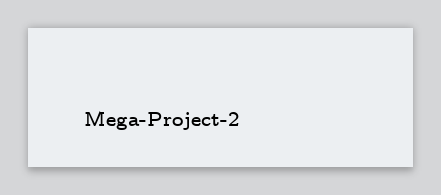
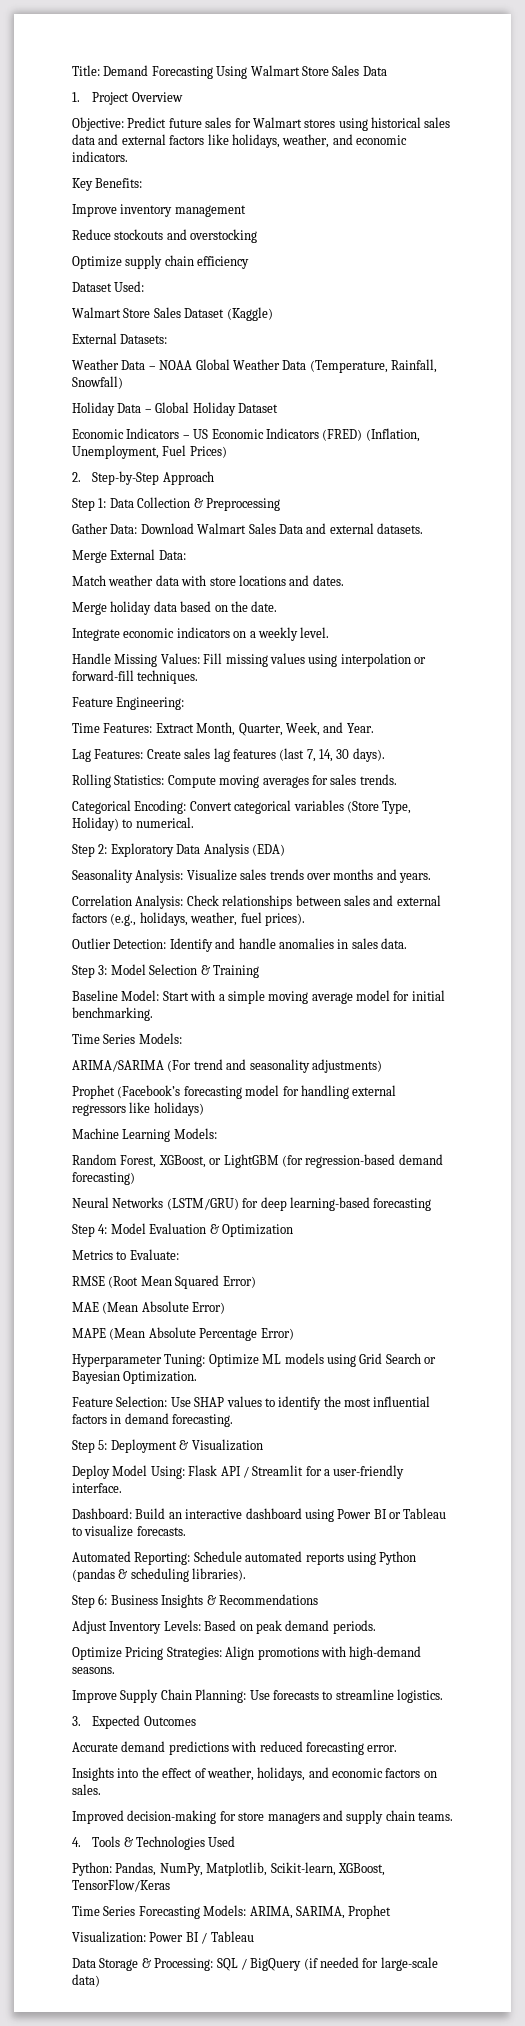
[84,110,240,130] Mega-Project-2 -> [72,65,387,79] [72,92,183,105] [72,117,451,131] [72,134,407,148] [72,151,128,162] [72,178,143,191] [72,204,246,217] [72,229,258,243] [72,255,250,269] [72,281,145,292] [72,307,273,321] [72,333,168,344] [72,359,437,373] [72,376,123,389] [72,402,278,416] [72,428,420,442] [72,445,227,459] [72,471,214,485] [72,497,280,511] [72,523,423,534] [72,549,186,563] [72,575,344,586] [72,601,278,615] [72,627,330,641] [72,653,426,667] [72,670,199,684] [72,697,185,710] [72,722,374,736] [72,748,385,762] [72,774,397,788] [72,800,412,814] [72,817,194,831] [72,843,285,857] [72,869,431,883] [72,895,441,909] [72,912,305,926] [72,938,407,952] [72,964,259,978] [72,990,445,1004] [72,1007,153,1021] [72,1033,182,1044] [72,1059,382,1073] [72,1085,397,1099] [72,1102,204,1116] [72,1128,217,1142] [72,1154,443,1168] [72,1172,135,1185] [72,1197,432,1211] [72,1223,293,1237] [72,1249,179,1260] [72,1275,256,1289] [72,1301,226,1314] [72,1327,294,1341] [72,1353,436,1367] [72,1371,198,1384] [72,1396,431,1410] [72,1413,234,1427] [72,1439,263,1453] [72,1465,405,1479] [72,1483,122,1493] [72,1508,447,1522] [72,1525,186,1537] [72,1551,417,1565] [72,1568,247,1582] [72,1594,318,1608] [72,1620,376,1634] [72,1646,422,1660] [72,1667,115,1674] [72,1689,443,1703] [72,1715,196,1729] [72,1741,398,1755] [72,1767,437,1781] [72,1784,101,1795] [72,1810,453,1824] [72,1836,236,1850] [72,1862,385,1876] [72,1879,170,1892] [72,1905,392,1919] [72,1931,254,1944] [72,1957,438,1971] [72,1974,100,1987] Title: Demand Forecasting Using Walmart Store Sales Data // 1. Project Overview // Objective: Predict future sales for Walmart stores using historical sales data and external factors like holidays, weather, and economic indicators. // Key Benefits: // Improve inventory management // Reduce stockouts and overstocking // Optimize supply chain efficiency // Dataset Used: // Walmart Store Sales Dataset (Kaggle) // External Datasets: // Weather Data – NOAA Global Weather Data (Temperature, Rainfall, Snowfall) // Holiday Data – Global Holiday Dataset // Economic Indicators – US Economic Indicators (FRED) (Inflation, Unemployment, Fuel Prices) // 2. Step-by-Step Approach // Step 1: Data Collection & Preprocessing // Gather Data: Download Walmart Sales Data and external datasets. // Merge External Data: // Match weather data with store locations and dates. // Merge holiday data based on the date. // Integrate economic indicators on a weekly level. // Handle Missing Values: Fill missing values using interpolation or forward-fill techniques. // Feature Engineering: // Time Features: Extract Month, Quarter, Week, and Year. // Lag Features: Create sales lag features (last 7, 14, 30 days). // Rolling Statistics: Compute moving averages for sales trends. // Categorical Encoding: Convert categorical variables (Store Type, Holiday) to numerical. // Step 2: Exploratory Data Analysis (EDA) // Seasonality Analysis: Visualize sales trends over months and years. // Correlation Analysis: Check relationships between sales and external factors (e.g., holidays, weather, fuel prices). // Outlier Detection: Identify and handle anomalies in sales data. // Step 3: Model Selection & Training // Baseline Model: Start with a simple moving average model for initial benchmarking. // Time Series Models: // ARIMA/SARIMA (For trend and seasonality adjustments) // Prophet (Facebook’s forecasting model for handling external regressors like holidays) // Machine Learning Models: // Random Forest, XGBoost, or LightGBM (for regression-based demand forecasting) // Neural Networks (LSTM/GRU) for deep learning-based forecasting // Step 4: Model Evaluation & Optimization // Metrics to Evaluate: // RMSE (Root Mean Squared Error) // MAE (Mean Absolute Error) // MAPE (Mean Absolute Percentage Error) // Hyperparameter Tuning: Optimize ML models using Grid Search or Bayesian Optimization. // Feature Selection: Use SHAP values to identify the most influential factors in demand forecasting. // Step 5: Deployment & Visualization // Deploy Model Using: Flask API / Streamlit for a user-friendly interface. // Dashboard: Build an interactive dashboard using Power BI or Tableau to visualize forecasts. // Automated Reporting: Schedule automated reports using Python (pandas & scheduling libraries). // Step 6: Business Insights & Recommendations // Adjust Inventory Levels: Based on peak demand periods. // Optimize Pricing Strategies: Align promotions with high-demand seasons. // Improve Supply Chain Planning: Use forecasts to streamline logistics. // 3. Expected Outcomes // Accurate demand predictions with reduced forecasting error. // Insights into the effect of weather, holidays, and economic factors on sales. // Improved decision-making for store managers and supply chain teams. // 4. Tools & Technologies Used // Python: Pandas, NumPy, Matplotlib, Scikit-learn, XGBoost, TensorFlow/Keras // Time Series Forecasting Models: ARIMA, SARIMA, Prophet // Visualization: Power BI / Tableau // Data Storage & Processing: SQL / BigQuery (if needed for large-scale data)

